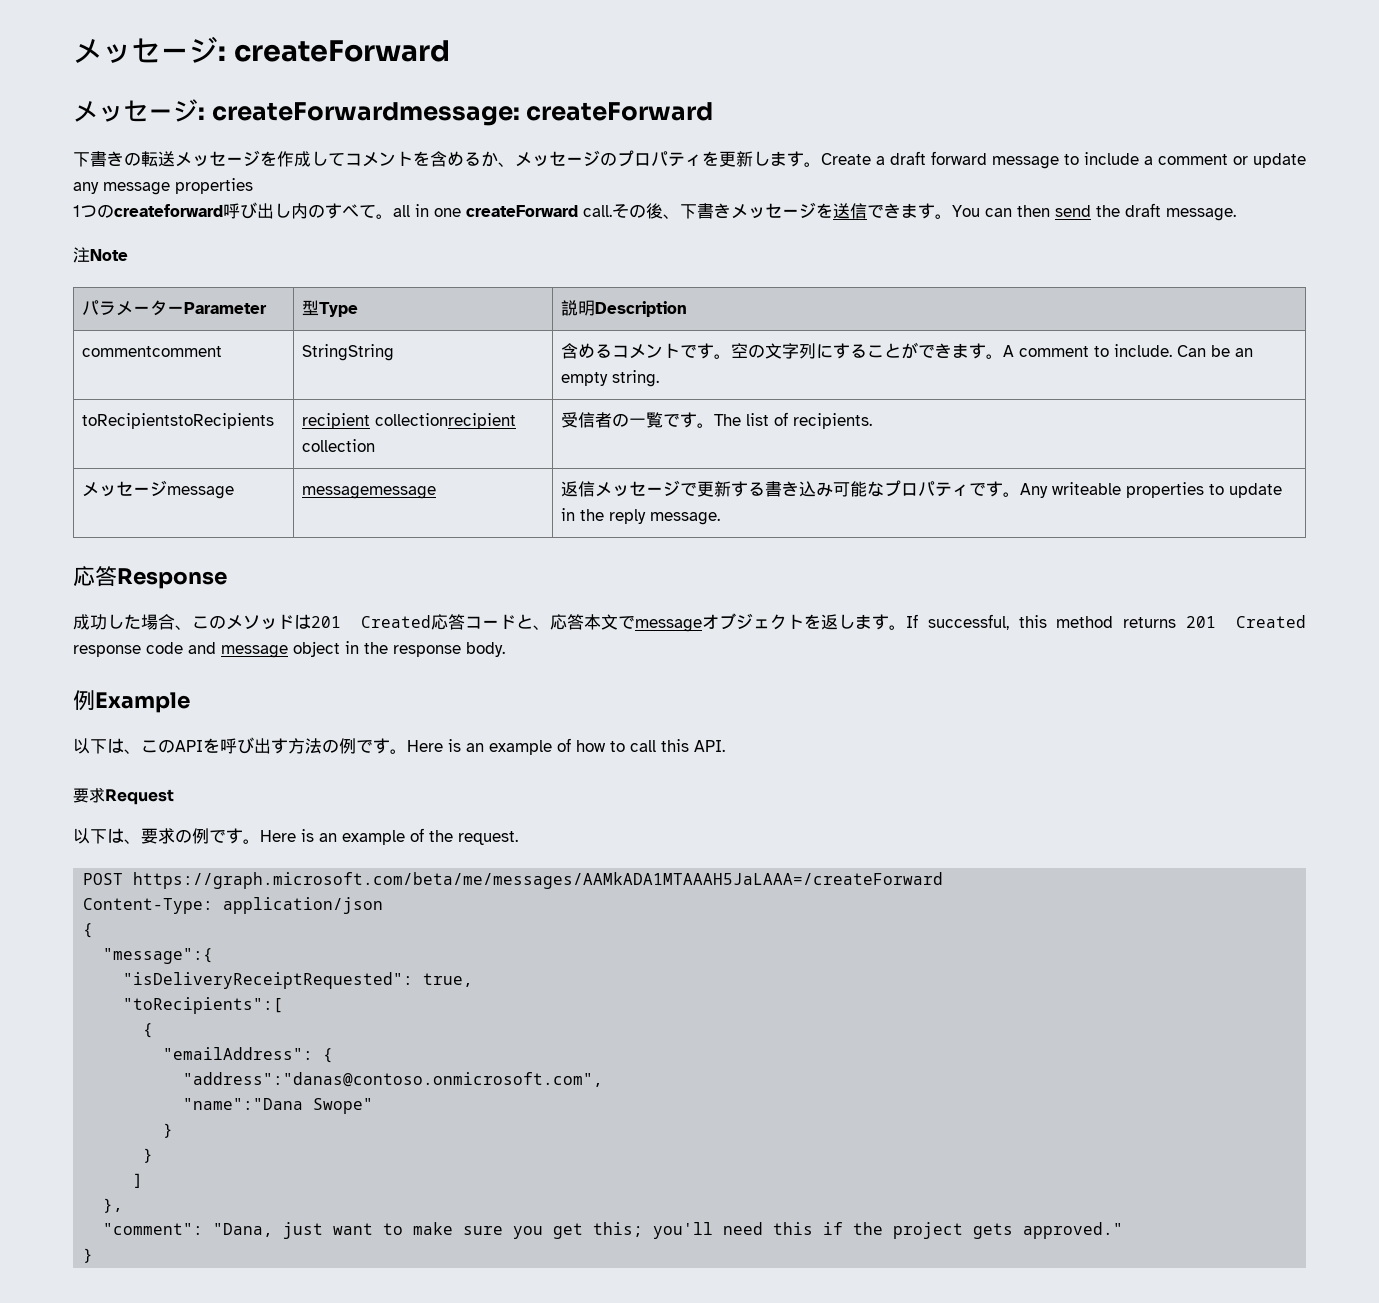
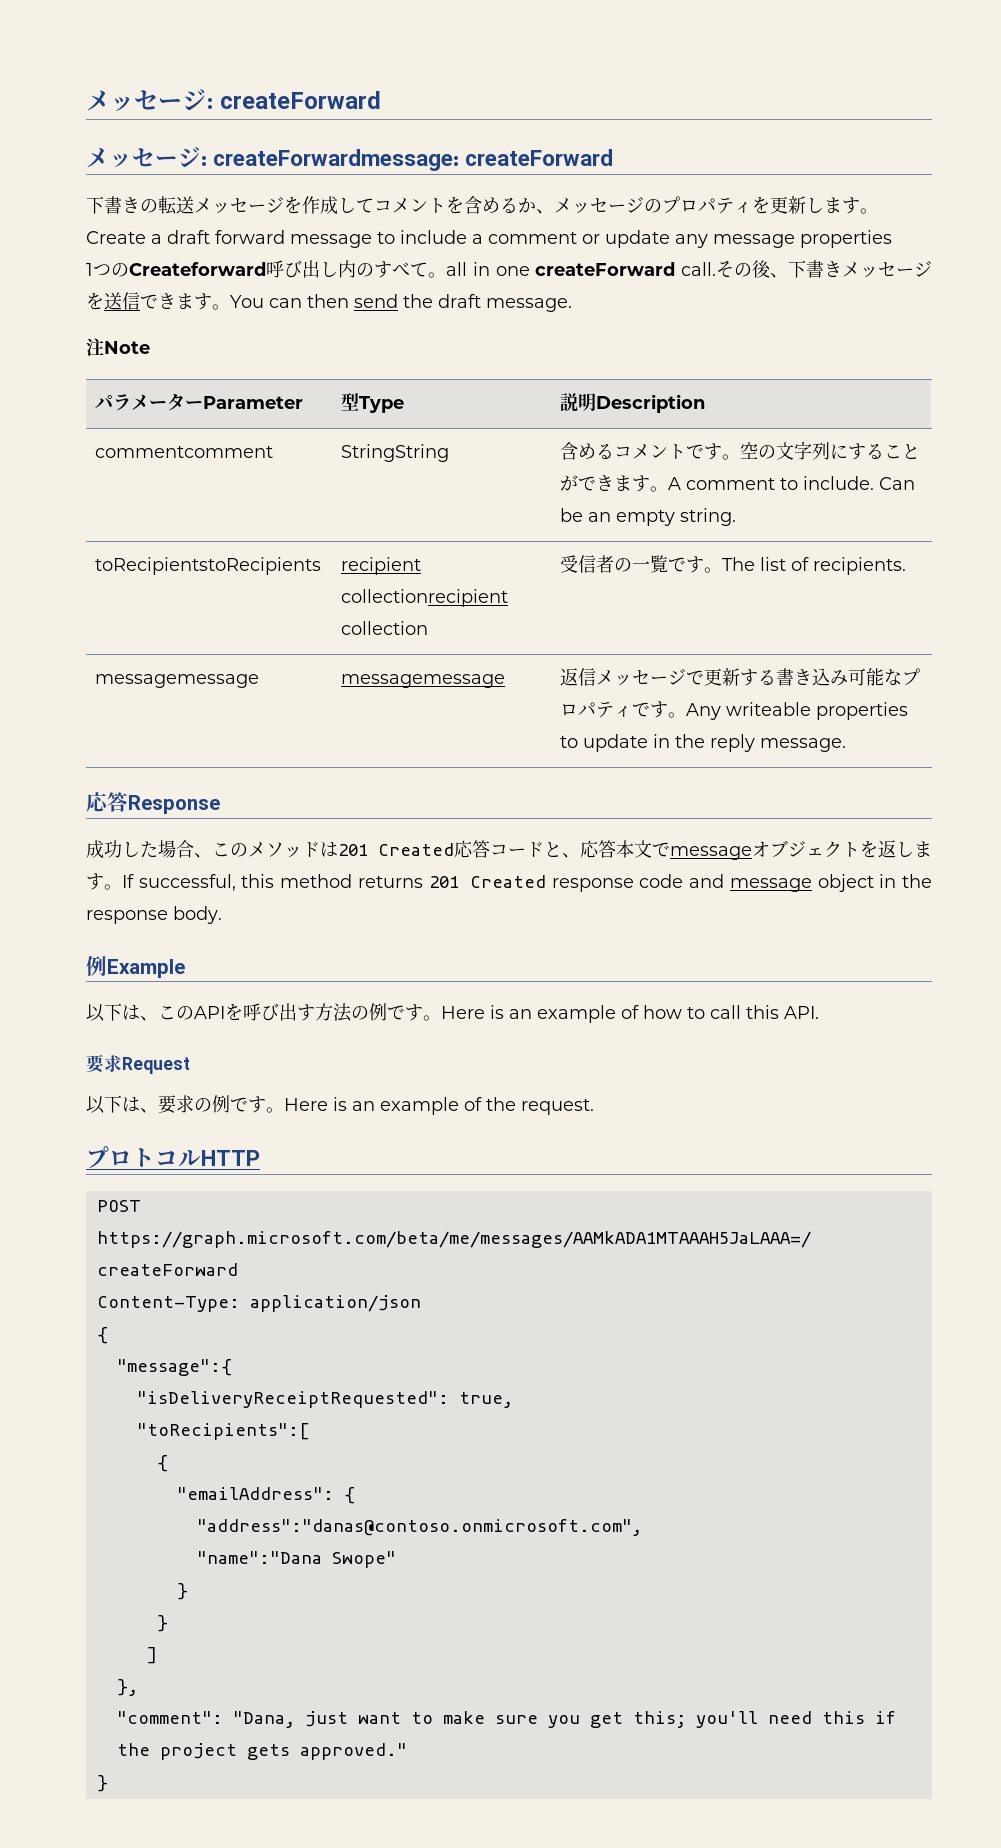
[114,204,223,217] createforward -> [129,262,266,276] Createforward
[81,480,234,499] メッセージmessage -> [94,674,259,688] messagemessage
(518, 838) none -> [86,1146,260,1168] // プロトコルHTTP

